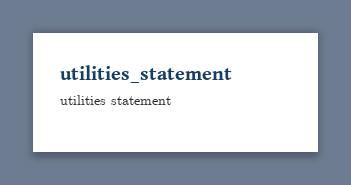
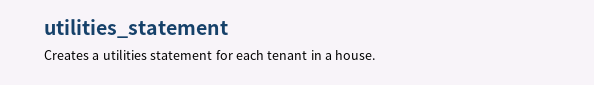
[60,95,171,105] utilities statement -> [44,49,376,60] Creates a utilities statement for each tenant in a house.

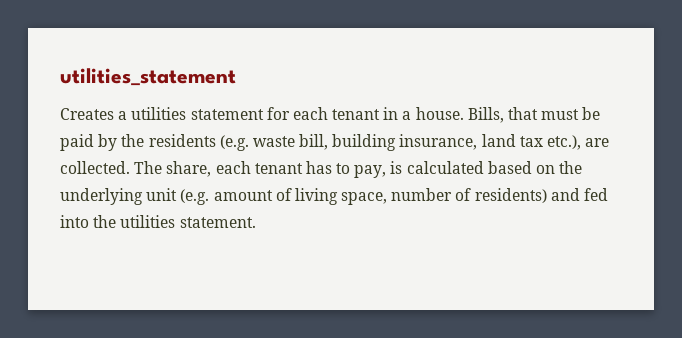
(376, 55) none -> [467,107,601,123] [60,134,610,151] [60,161,583,178] [60,188,609,205] [60,215,256,228] Bills, that must be paid by the residents (e.g. waste bill, building insurance, land tax etc.), are collected. The share, each tenant has to pay, is calculated based on the underlying unit (e.g. amount of living space, number of residents) and fed into the utilities statement.

